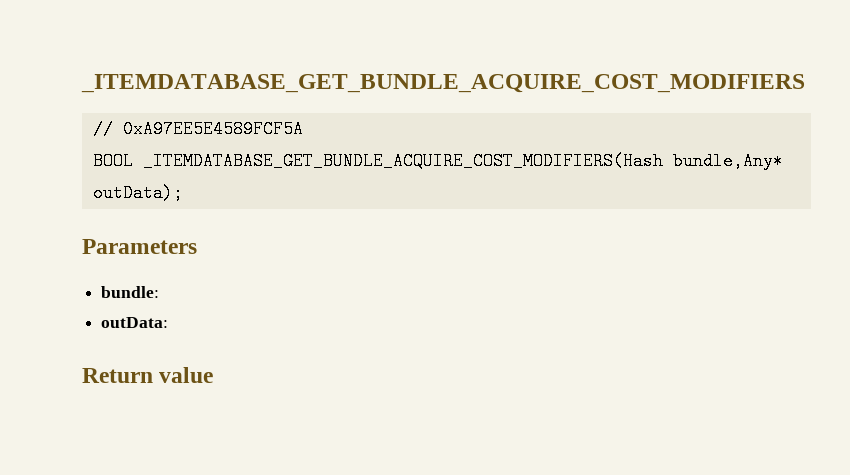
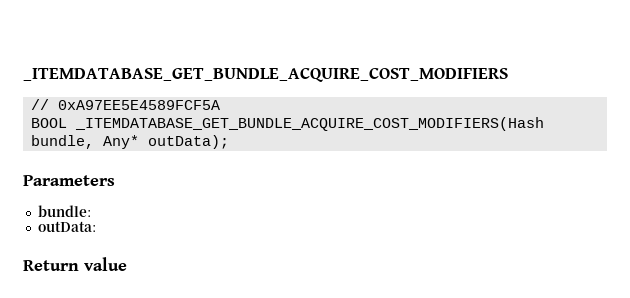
[672,152,783,170] bundle,Any* -> [31,135,140,149] bundle, Any*

